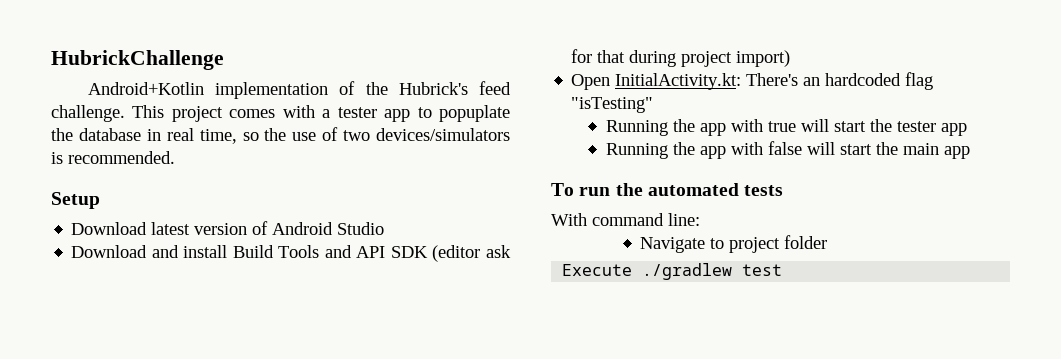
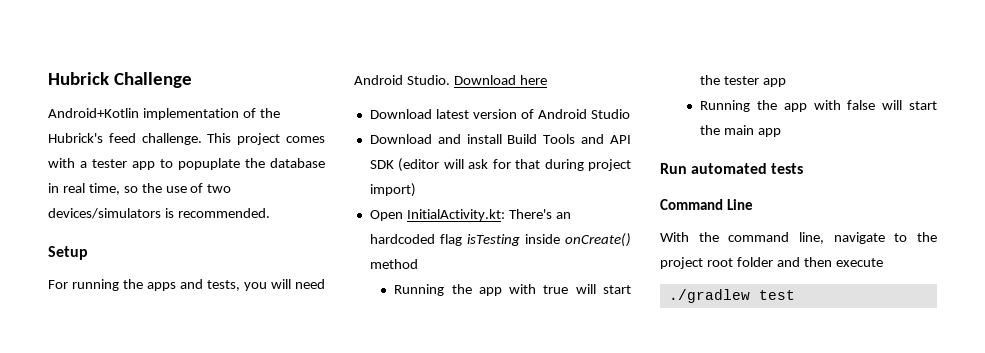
[51,50,224,70] HubrickChallenge -> [48,72,192,88] Hubrick Challenge
(100, 200) none -> [48,279,325,291] [354,75,547,85] // For running the apps and tests, you will need Android Studio. Download here
(481, 253) none -> [443,159,464,169] will
[571,97,654,113] "isTesting" -> [466,233,631,247] [369,259,418,269] isTesting inside onCreate() method
[551,183,643,196] To run the -> [660,163,687,174] Run
(784, 190) none -> [660,199,753,210] // Command Line
[592,213,700,226] [640,235,828,253] [562,264,633,276] command line: // Navigate to project folder // Execute -> [698,232,937,244] [660,257,883,269] the command line, navigate to the project root folder and then execute //

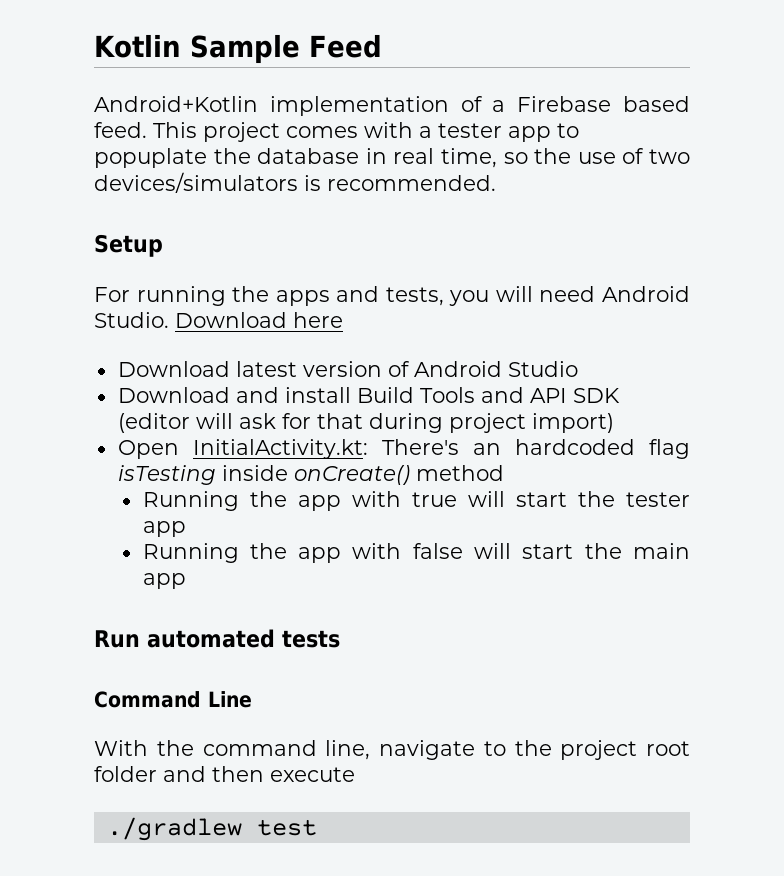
[48,72,192,88] Hubrick Challenge -> [94,34,382,64] Kotlin Sample Feed
[259,108,280,118] [48,133,202,145] the Hubrick's feed challenge. -> [492,96,690,112] [94,122,147,138] a Firebase based feed.

